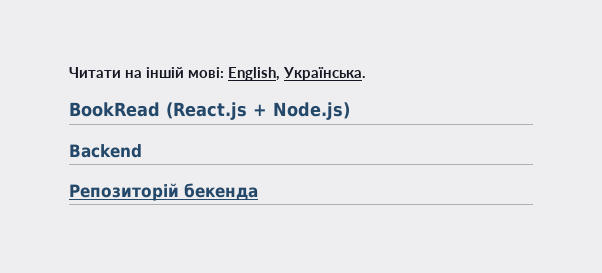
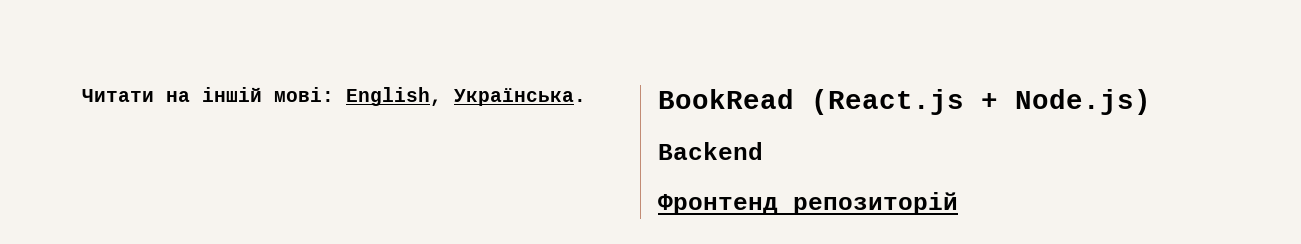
[69,183,258,201] Репозиторій бекенда -> [658,192,958,215] Фронтенд репозиторій

